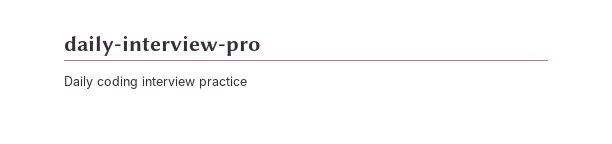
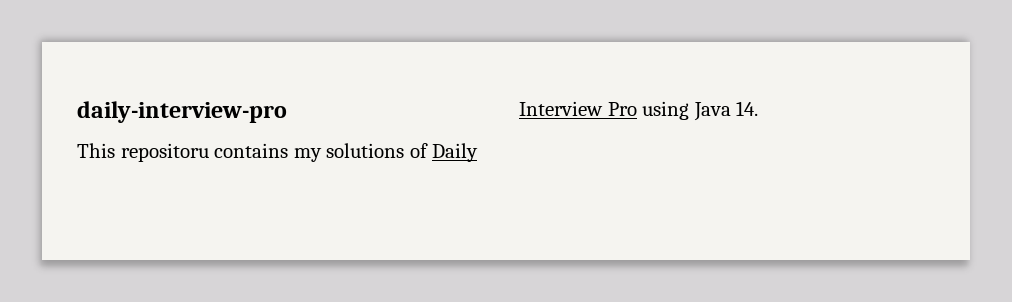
[64,76,247,89] Daily coding interview practice -> [77,143,479,162] [519,101,759,121] This repositoru contains my solutions of Daily Interview Pro using Java 14.

